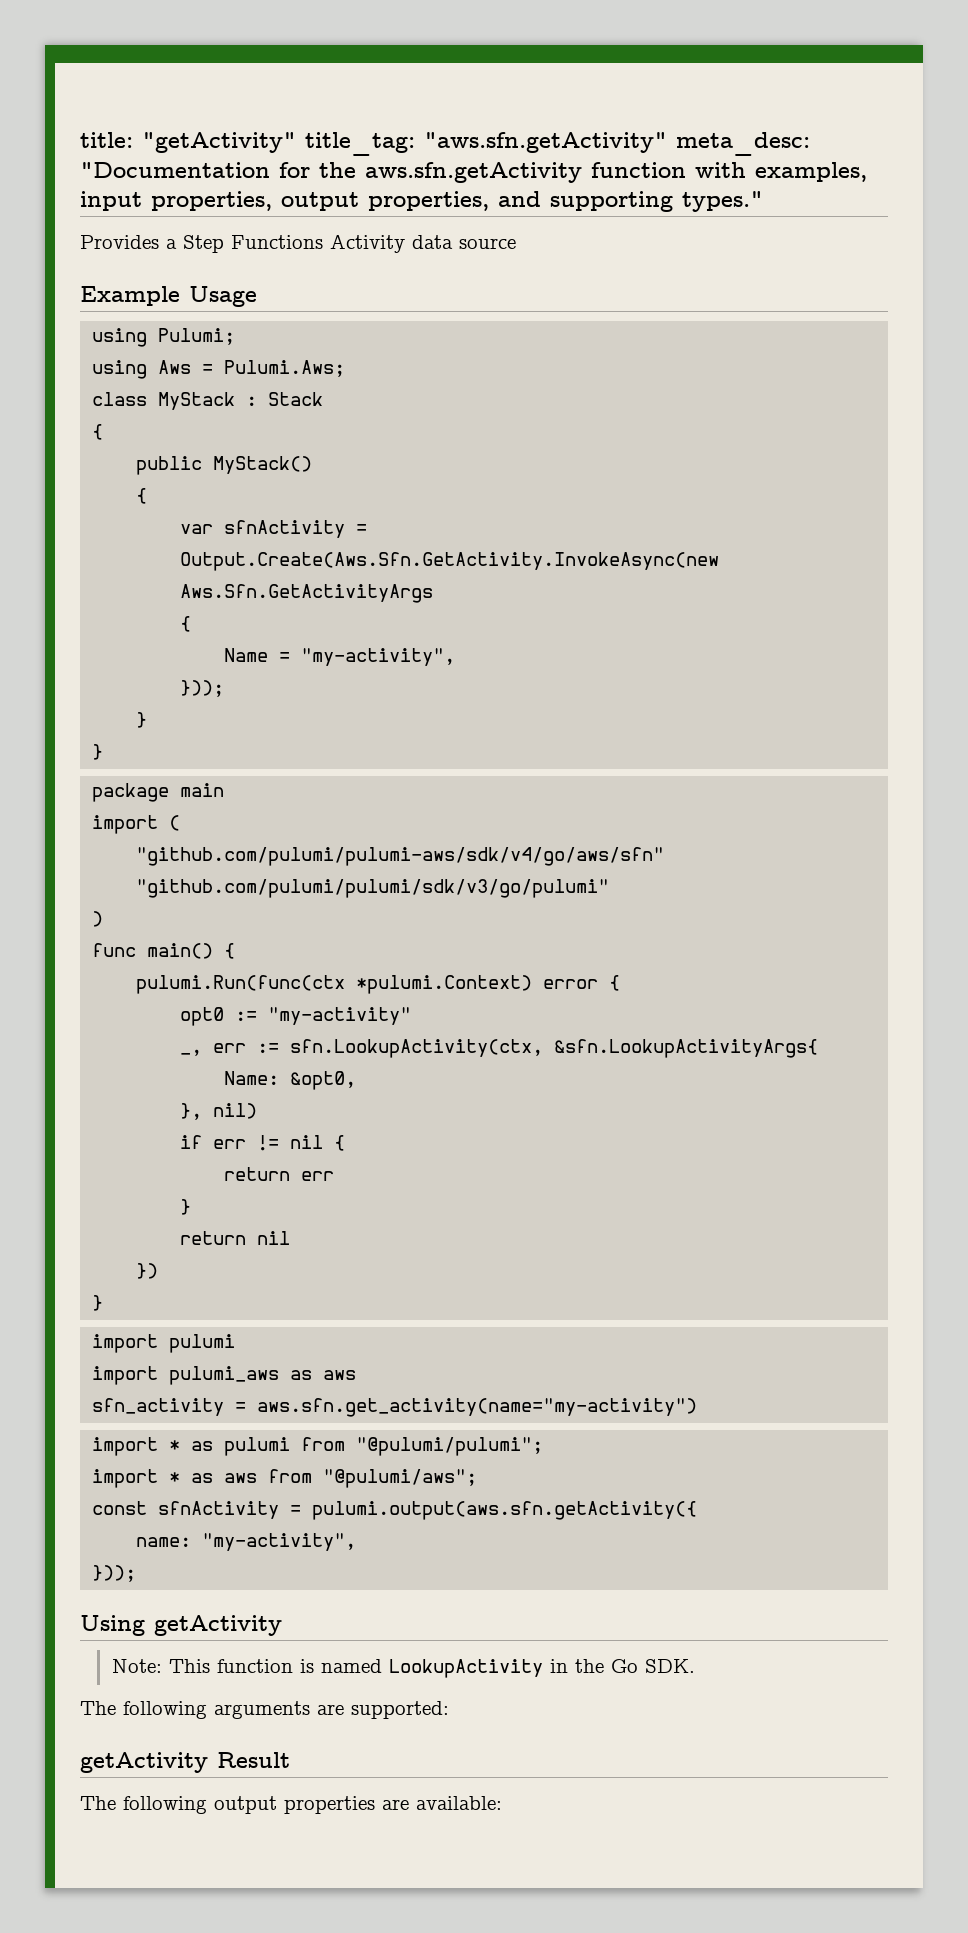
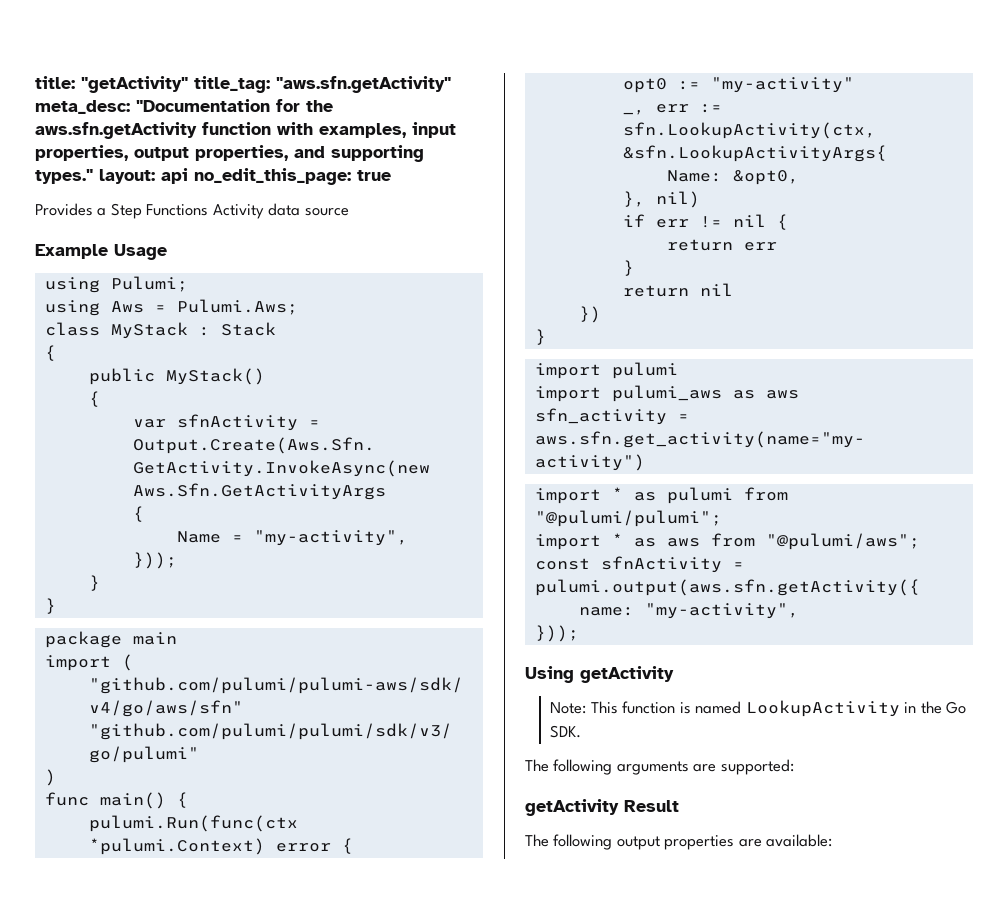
(763, 201) none -> [99,168,391,185] layout: api no_edit_this_page: true

